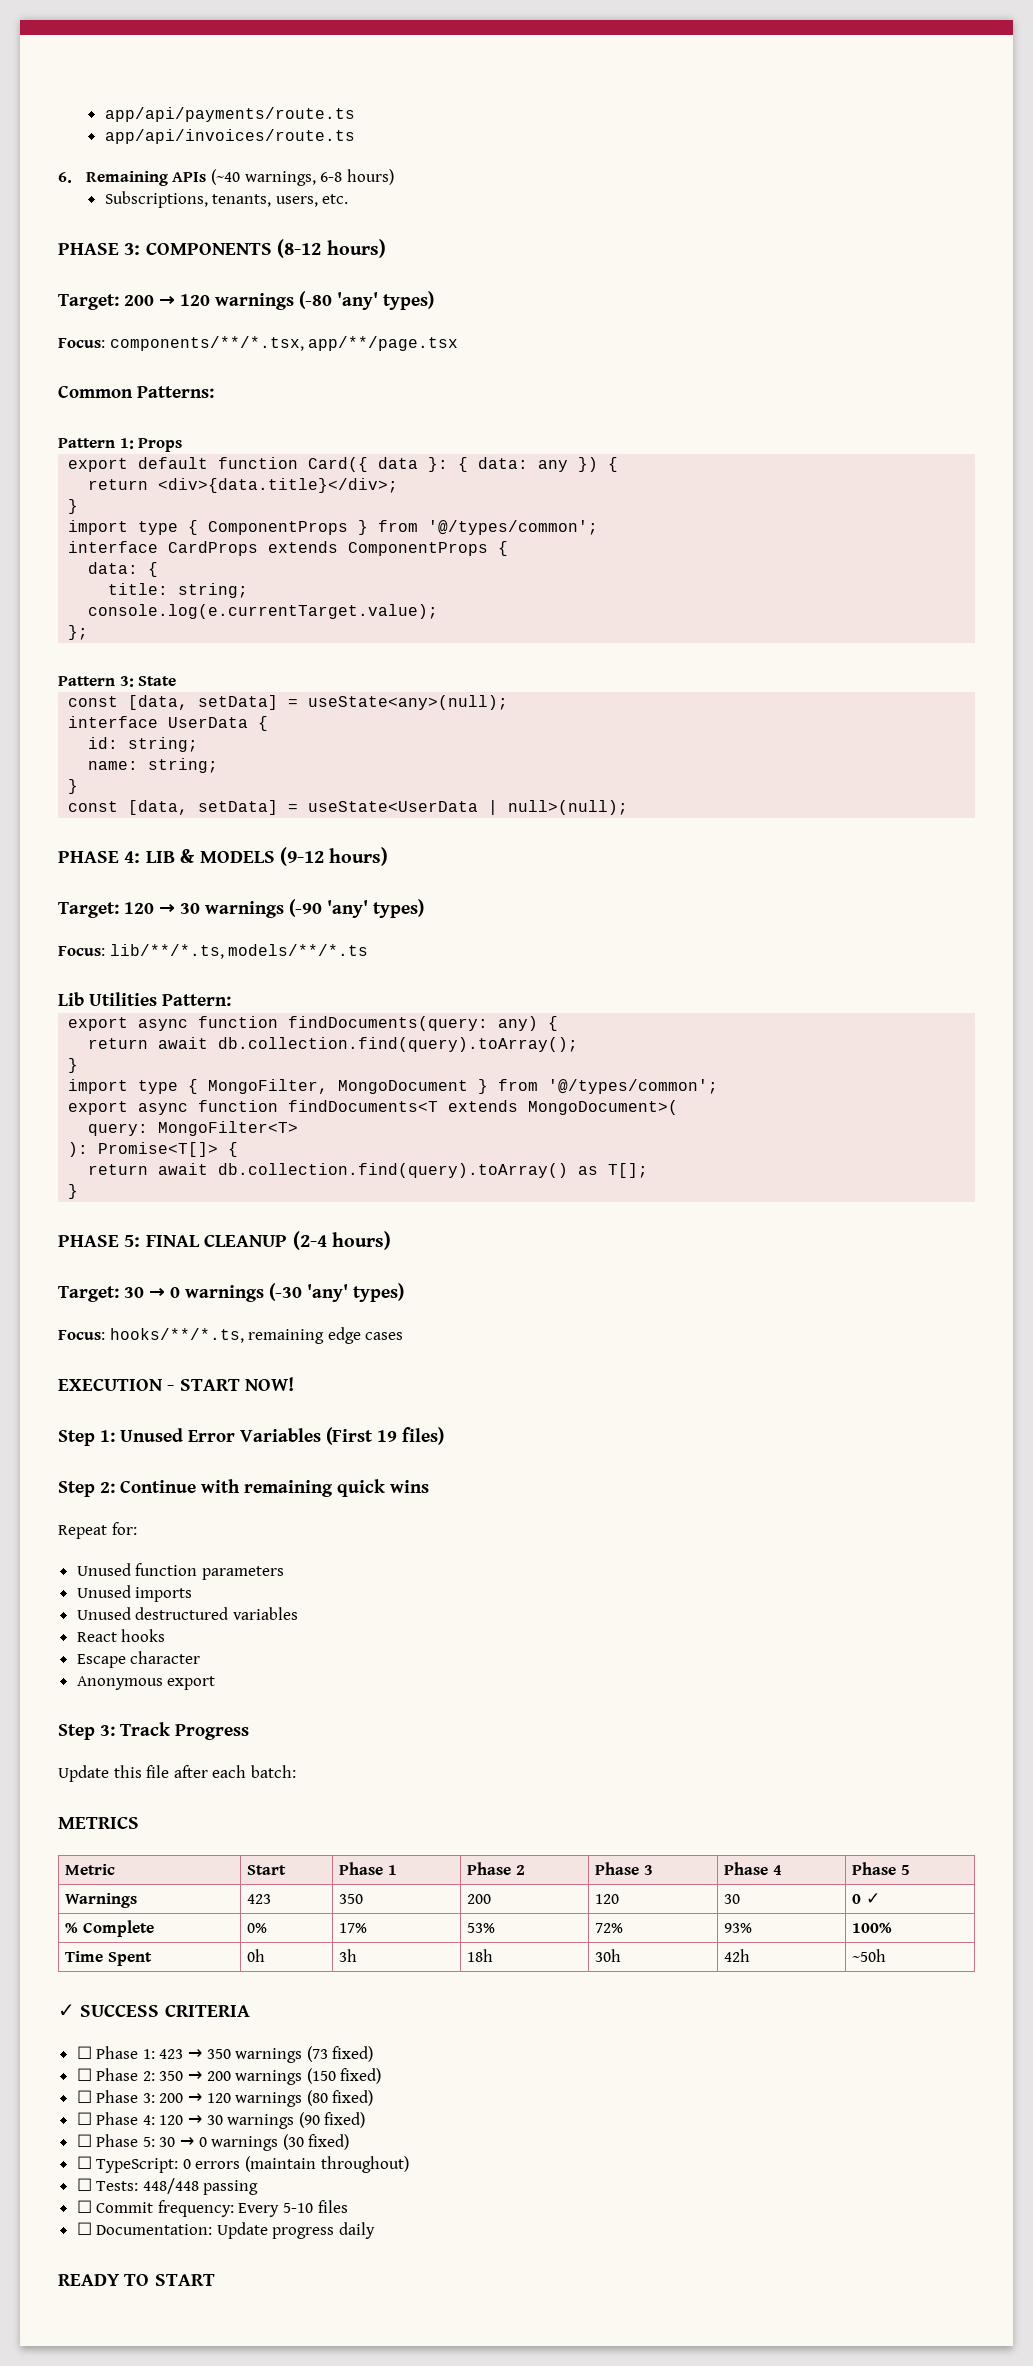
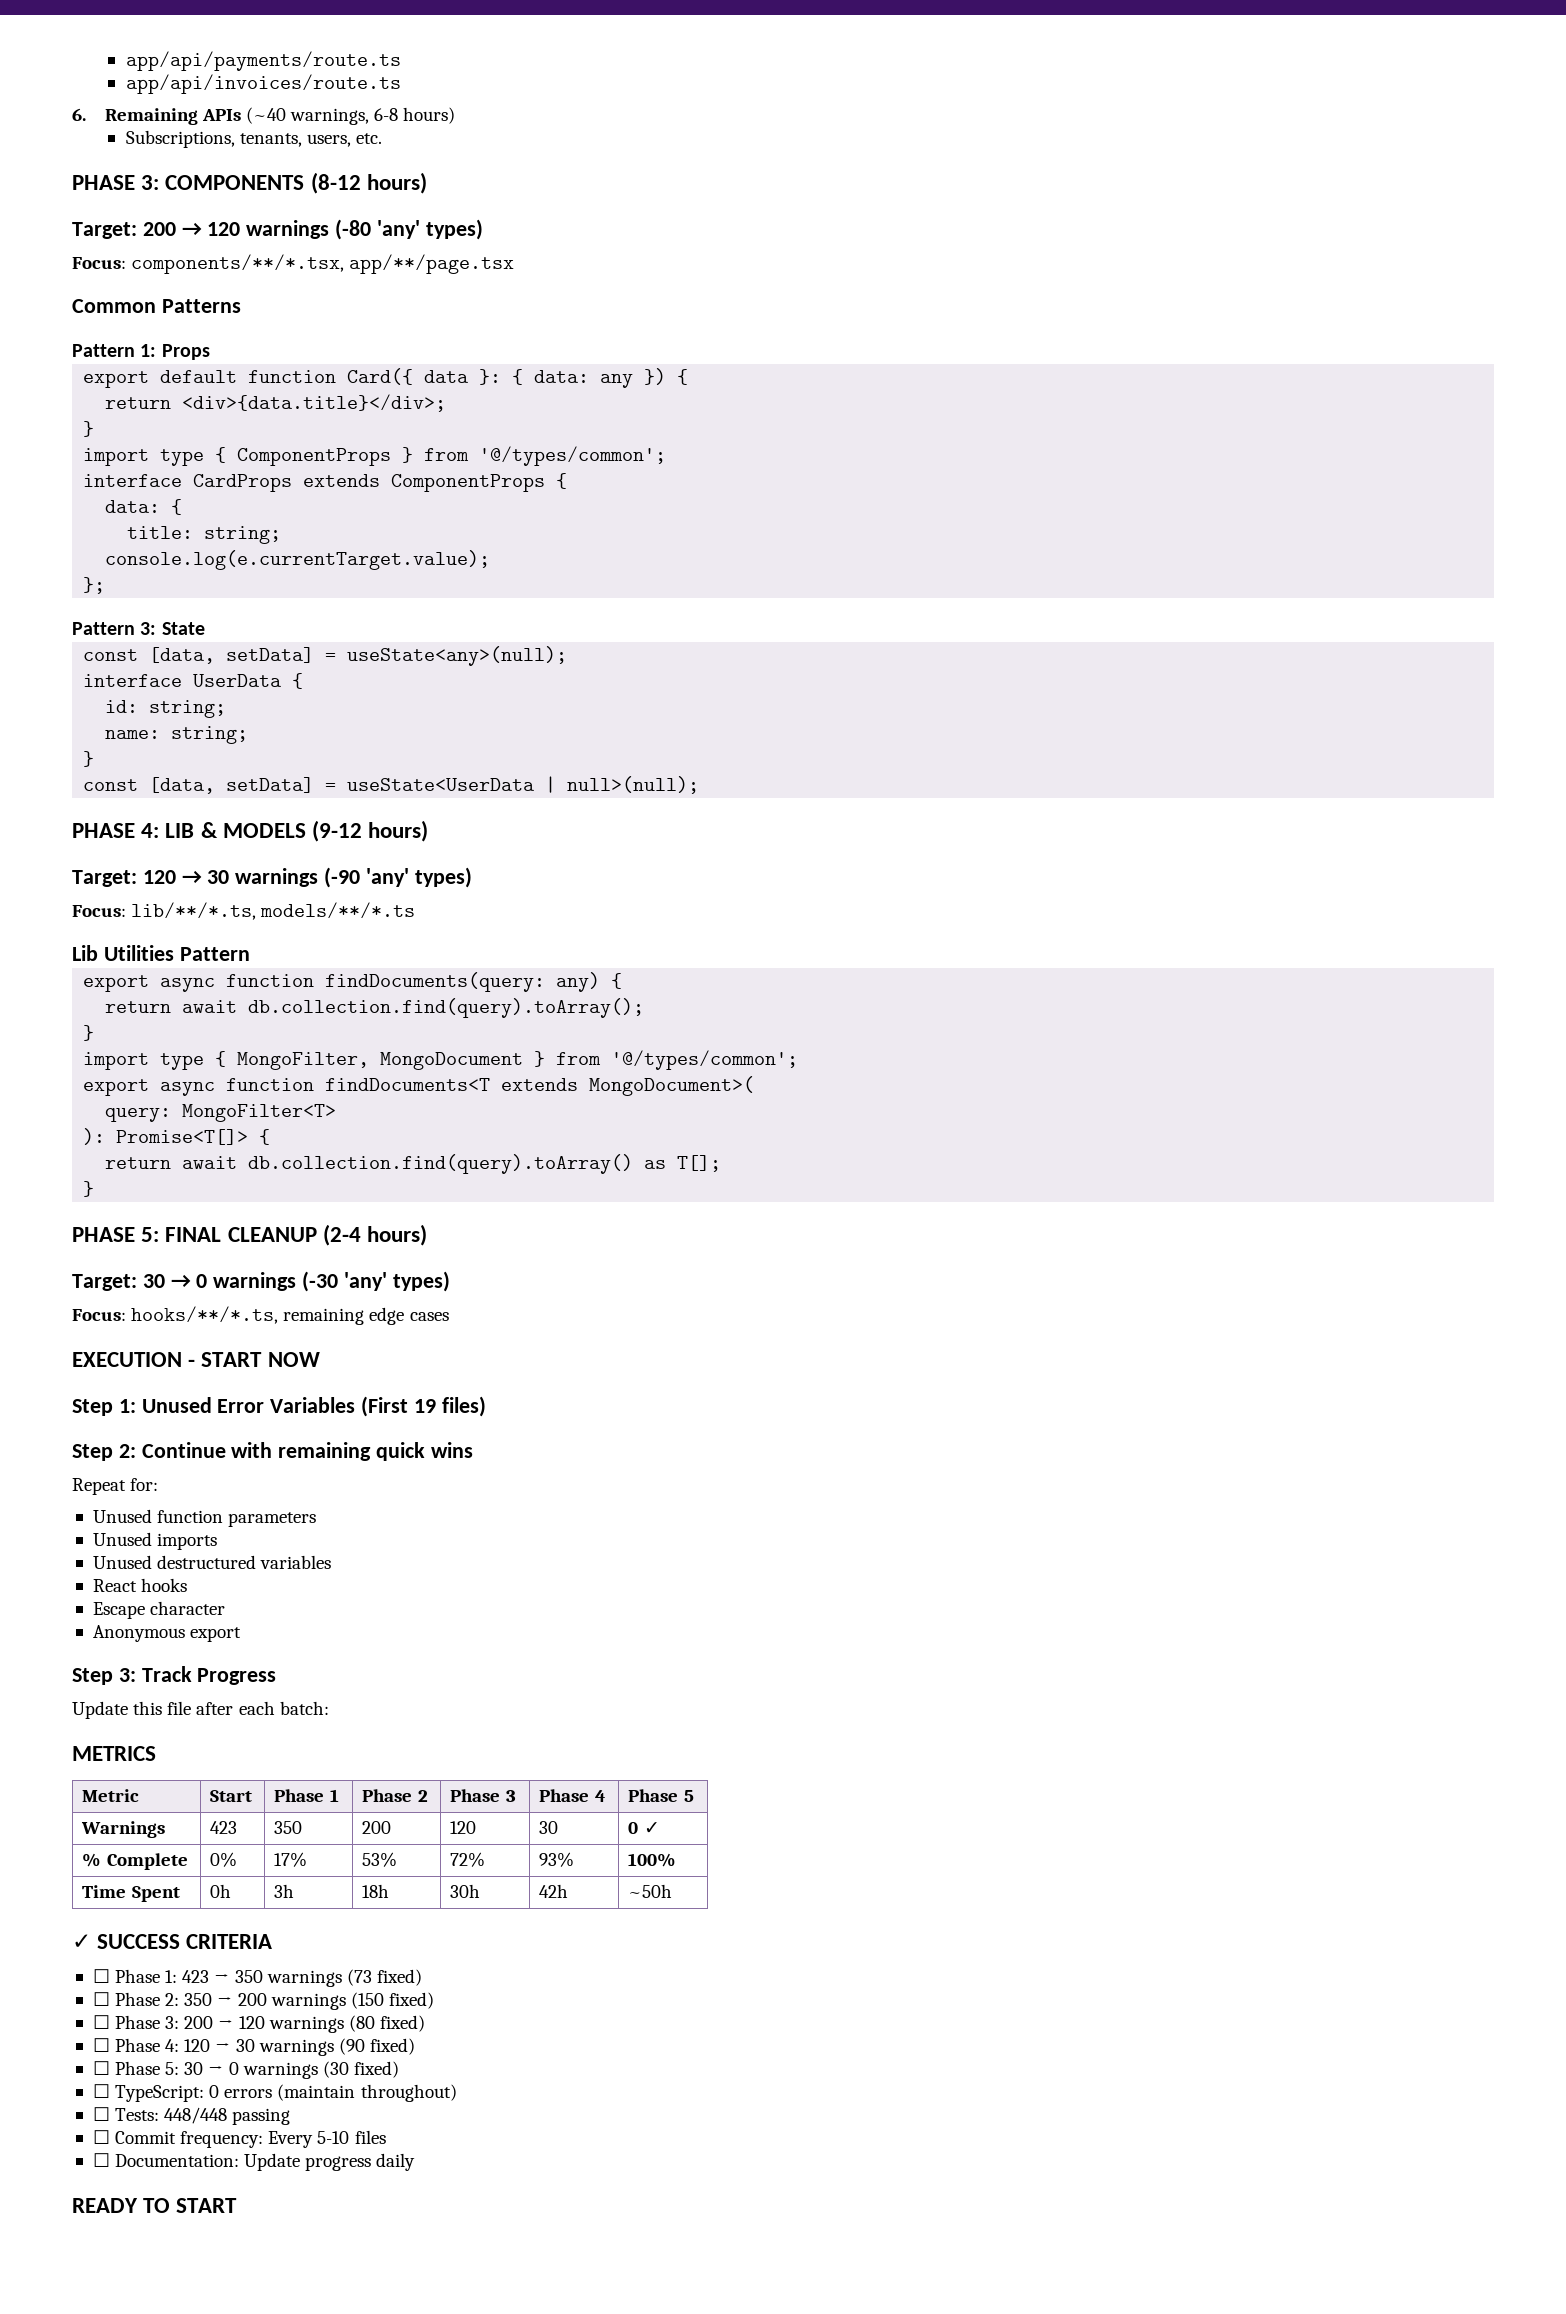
[137,386,214,398] Patterns: -> [161,299,241,313] Patterns
[162,994,231,1006] Pattern: -> [179,947,250,961] Pattern
[245,1377,295,1391] NOW! -> [267,1352,320,1367] NOW

